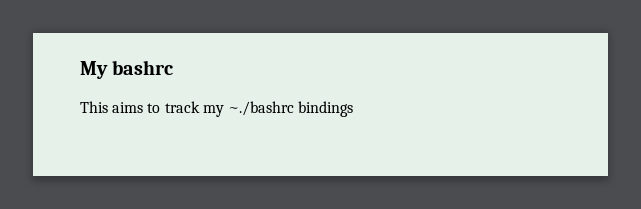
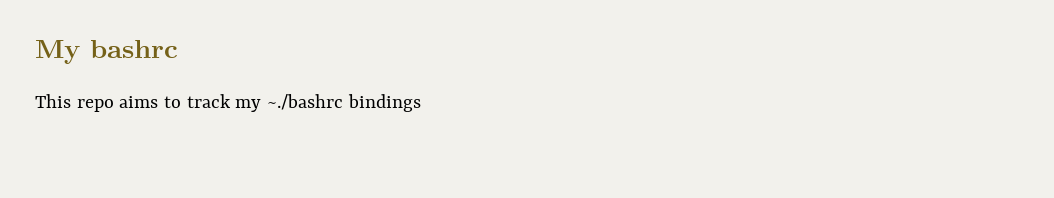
(108, 107) none -> [76,99,114,112] repo

